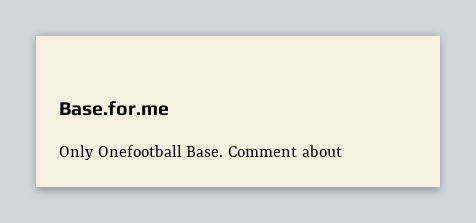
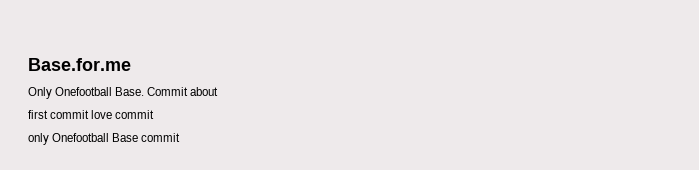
[228,146,298,157] Comment -> [147,87,189,96] Commit
(342, 151) none -> [28,110,155,119] [28,133,181,145] // first commit love commit // only Onefootball Base commit

